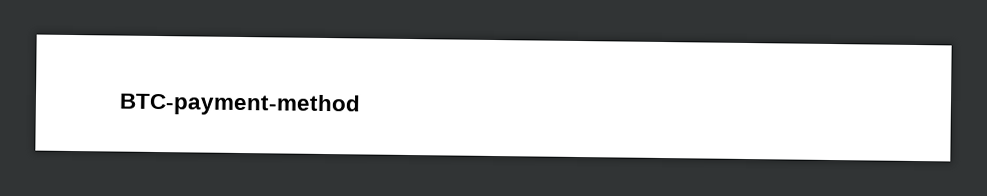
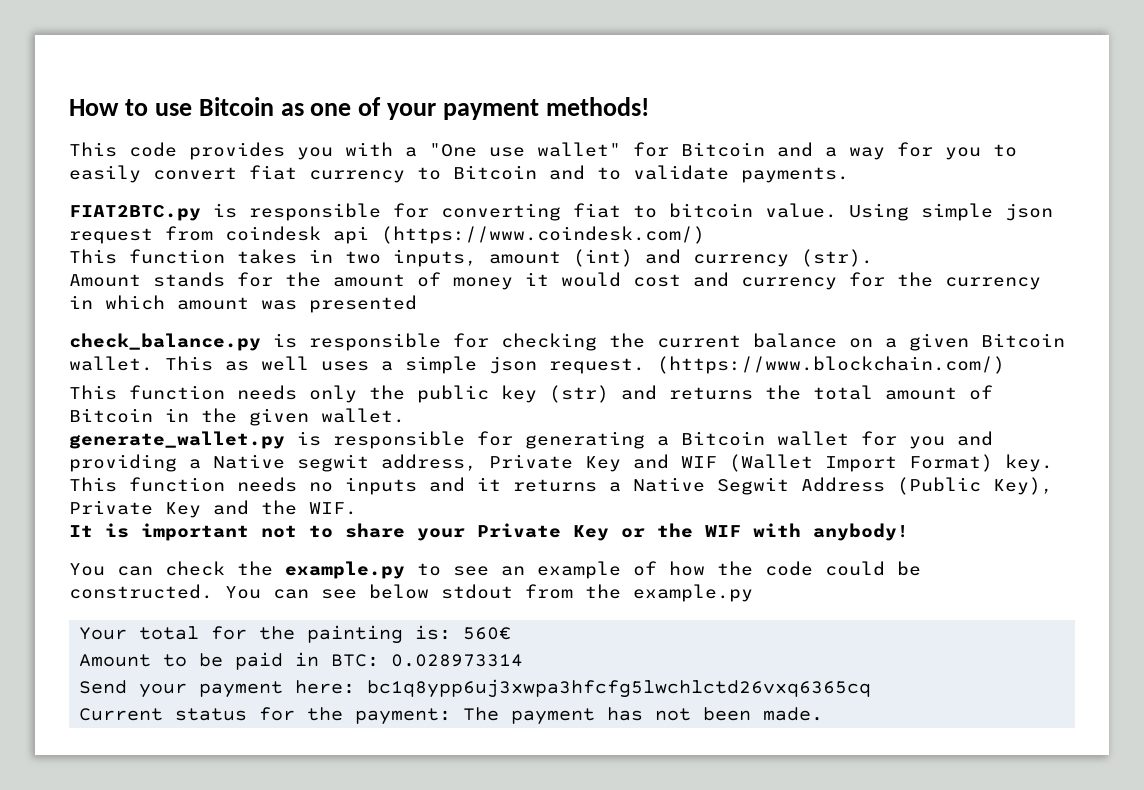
[119,92,361,117] BTC-payment-method -> [69,97,649,120] [69,142,1017,160] [69,165,849,183] [69,203,1053,221] [69,226,705,244] [69,249,873,267] [69,272,1041,290] [69,295,417,313] [69,333,1065,351] [69,356,1005,374] [69,385,993,403] [69,408,405,426] [69,431,993,449] [69,454,1053,472] [69,477,1053,495] [69,500,357,518] [69,523,909,541] [69,561,921,579] [69,584,753,602] [79,625,512,644] [79,652,524,670] [79,679,872,698] [79,707,824,725] How to use Bitcoin as one of your payment methods! // This code provides you with a "One use wallet" for Bitcoin and a way for you to easily convert fiat currency to Bitcoin and to validate payments. // FIAT2BTC.py is responsible for converting fiat to bitcoin value. Using simple json request from coindesk api (https://www.coindesk.com/) // This function takes in two inputs, amount (int) and currency (str). // Amount stands for the amount of money it would cost and currency for the currency in which amount was presented // check_balance.py is responsible for checking the current balance on a given Bitcoin wallet. This as well uses a simple json request. (https://www.blockchain.com/) // This function needs only the public key (str) and returns the total amount of Bitcoin in the given wallet. // generate_wallet.py is responsible for generating a Bitcoin wallet for you and providing a Native segwit address, Private Key and WIF (Wallet Import Format) key. This function needs no inputs and it returns a Native Segwit Address (Public Key), Private Key and the WIF. // It is important not to share your Private Key or the WIF with anybody! // You can check the example.py to see an example of how the code could be constructed. You can see below stdout from the example.py // Your total for the painting is: 560€ // Amount to be paid in BTC: 0.028973314 // Send your payment here: bc1q8ypp6uj3xwpa3hfcfg5lwchlctd26vxq6365cq // Current status for the payment: The payment has not been made.

